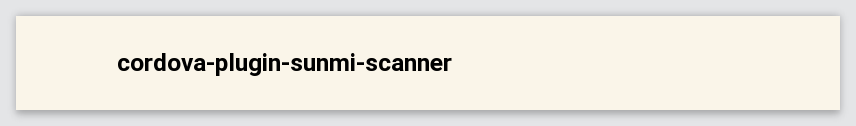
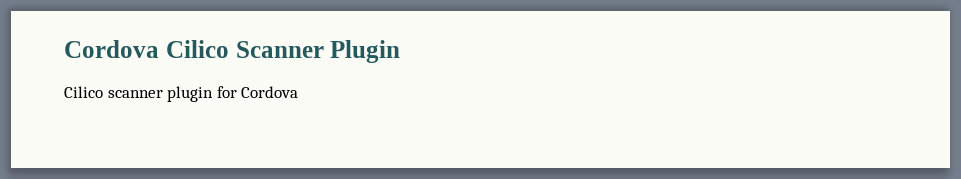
[117,53,452,76] cordova-plugin-sunmi-scanner -> [64,40,401,63] [64,86,299,102] Cordova Cilico Scanner Plugin // Cilico scanner plugin for Cordova

